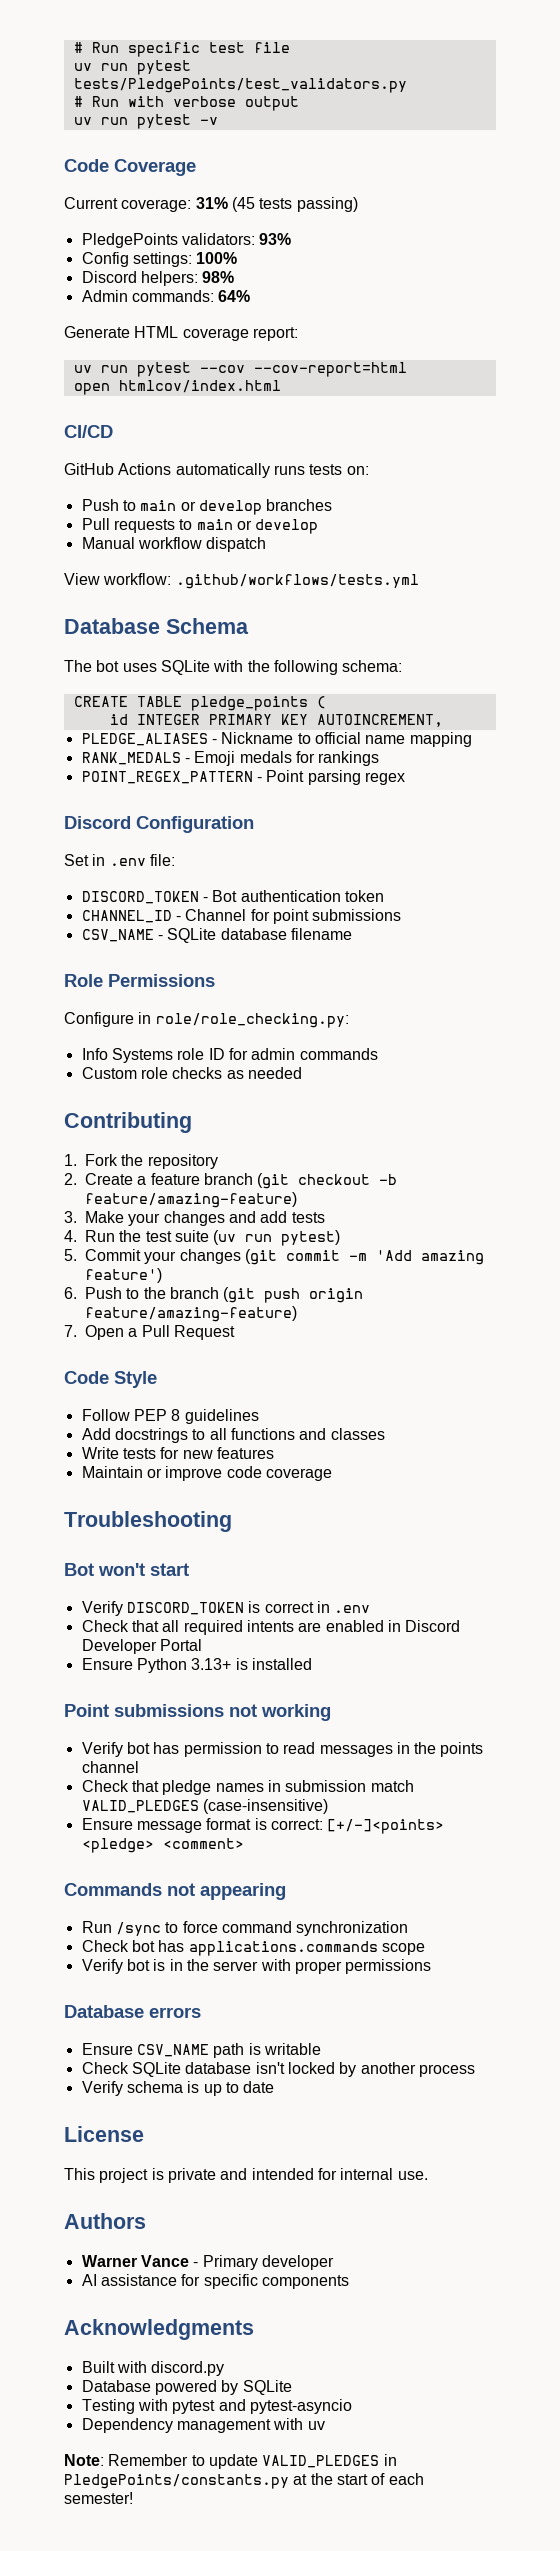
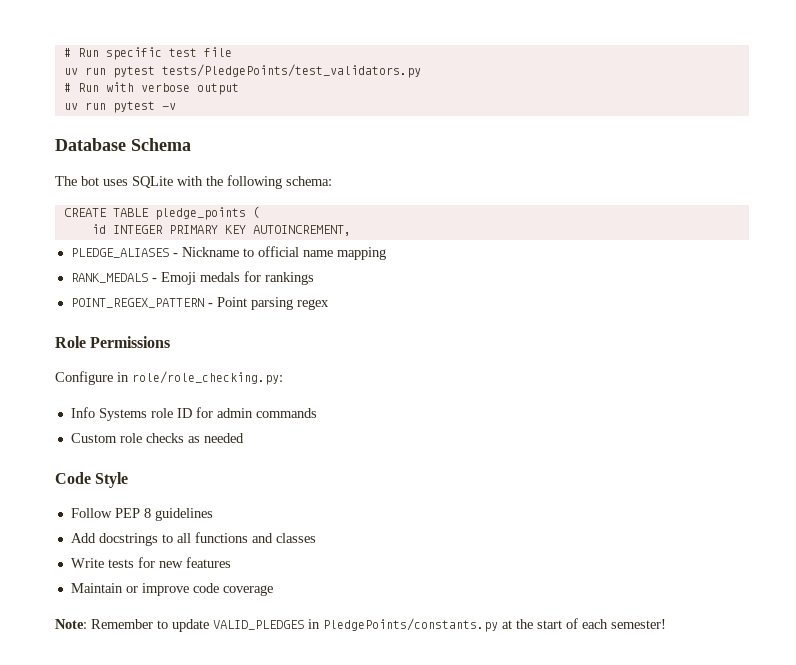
[64,159,196,176] [64,197,358,212] [81,233,292,248] [81,252,238,267] [81,271,235,286] [81,290,251,302] [64,326,298,341] [73,362,407,377] [73,380,281,395] [64,425,113,438] [64,463,369,478] [81,499,333,515] [81,518,319,534] [81,537,267,552] [64,573,419,589] // Code Coverage // Current coverage: 31% (45 tests passing) // PledgePoints validators: 93% // Config settings: 100% // Discord helpers: 98% // Admin commands: 64% // Generate HTML coverage report: // uv run pytest --cov --cov-report=html // open htmlcov/index.html // CI/CD // GitHub Actions automatically runs tests on: // Push to main or develop branches // Pull requests to main or develop // Manual workflow dispatch // View workflow: .github/workflows/tests.yml -> (176, 106) none
[64,816,254,833] [64,854,175,866] [81,890,384,904] [81,909,402,924] [81,928,352,943] // Discord Configuration // Set in .env file: // DISCORD_TOKEN - Bot authentication token // CHANNEL_ID - Channel for point submissions // CSV_NAME - SQLite database filename -> (329, 304) none
[64,1112,192,1133] [64,1154,218,1169] [64,1173,398,1189] [85,1192,297,1208] [64,1211,325,1226] [64,1230,341,1246] [64,1249,484,1265] [85,1268,162,1283] [64,1287,364,1303] [85,1306,297,1322] [64,1325,235,1340] // Contributing // 1. Fork the repository // 2. Create a feature branch (git checkout -b feature/amazing-feature) // 3. Make your changes and add tests // 4. Run the test suite (uv run pytest) // 5. Commit your changes (git commit -m 'Add amazing feature') // 6. Push to the branch (git push origin feature/amazing-feature) // 7. Open a Pull Request -> (244, 438) none
[64,1511,232,1532] [64,1563,189,1576] [81,1601,371,1616] [81,1620,461,1635] [81,1639,202,1654] [81,1658,312,1673] [64,1704,331,1721] [81,1742,484,1757] [81,1761,139,1773] [81,1780,414,1795] [81,1799,328,1814] [81,1818,445,1834] [81,1838,244,1853] [64,1883,286,1900] [81,1921,409,1936] [81,1940,425,1956] [81,1959,432,1974] [64,2005,201,2018] [81,2043,321,2058] [81,2062,475,2077] [81,2081,275,2096] [64,2126,144,2142] [64,2168,428,2183] [64,2213,146,2229] [81,2255,334,2270] [81,2274,349,2289] [64,2319,254,2340] [81,2361,225,2376] [81,2380,292,2395] [81,2399,352,2414] [81,2418,325,2433] // Troubleshooting // Bot won't start // Verify DISCORD_TOKEN is correct in .env // Check that all required intents are enabled in Discord Developer Portal // Ensure Python 3.13+ is installed // Point submissions not working // Verify bot has permission to read messages in the points channel // Check that pledge names in submission match VALID_PLEDGES (case-insensitive) // Ensure message format is correct: [+/-]<points> <pledge> <comment> // Commands not appearing // Run /sync to force command synchronization // Check bot has applications.commands scope // Verify bot is in the server with proper permissions // Database errors // Ensure CSV_NAME path is writable // Check SQLite database isn't locked by another process // Verify schema is up to date // License // This project is private and intended for internal use. // Authors // Warner Vance - Primary developer // AI assistance for specific components // Acknowledgments // Built with discord.py // Database powered by SQLite // Testing with pytest and pytest-asyncio // Dependency management with uv -> (273, 590) none

